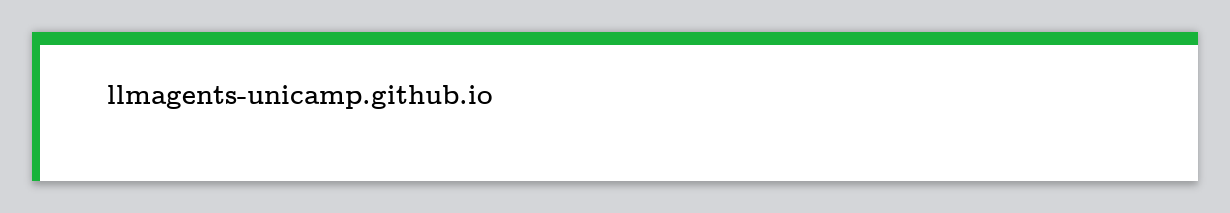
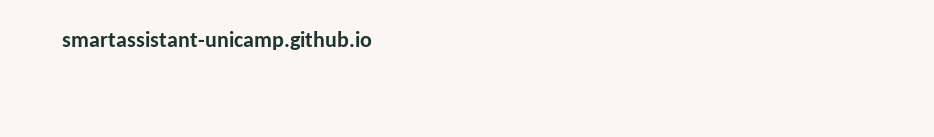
[107,85,493,109] llmagents-unicamp.github.io -> [62,31,372,50] smartassistant-unicamp.github.io

